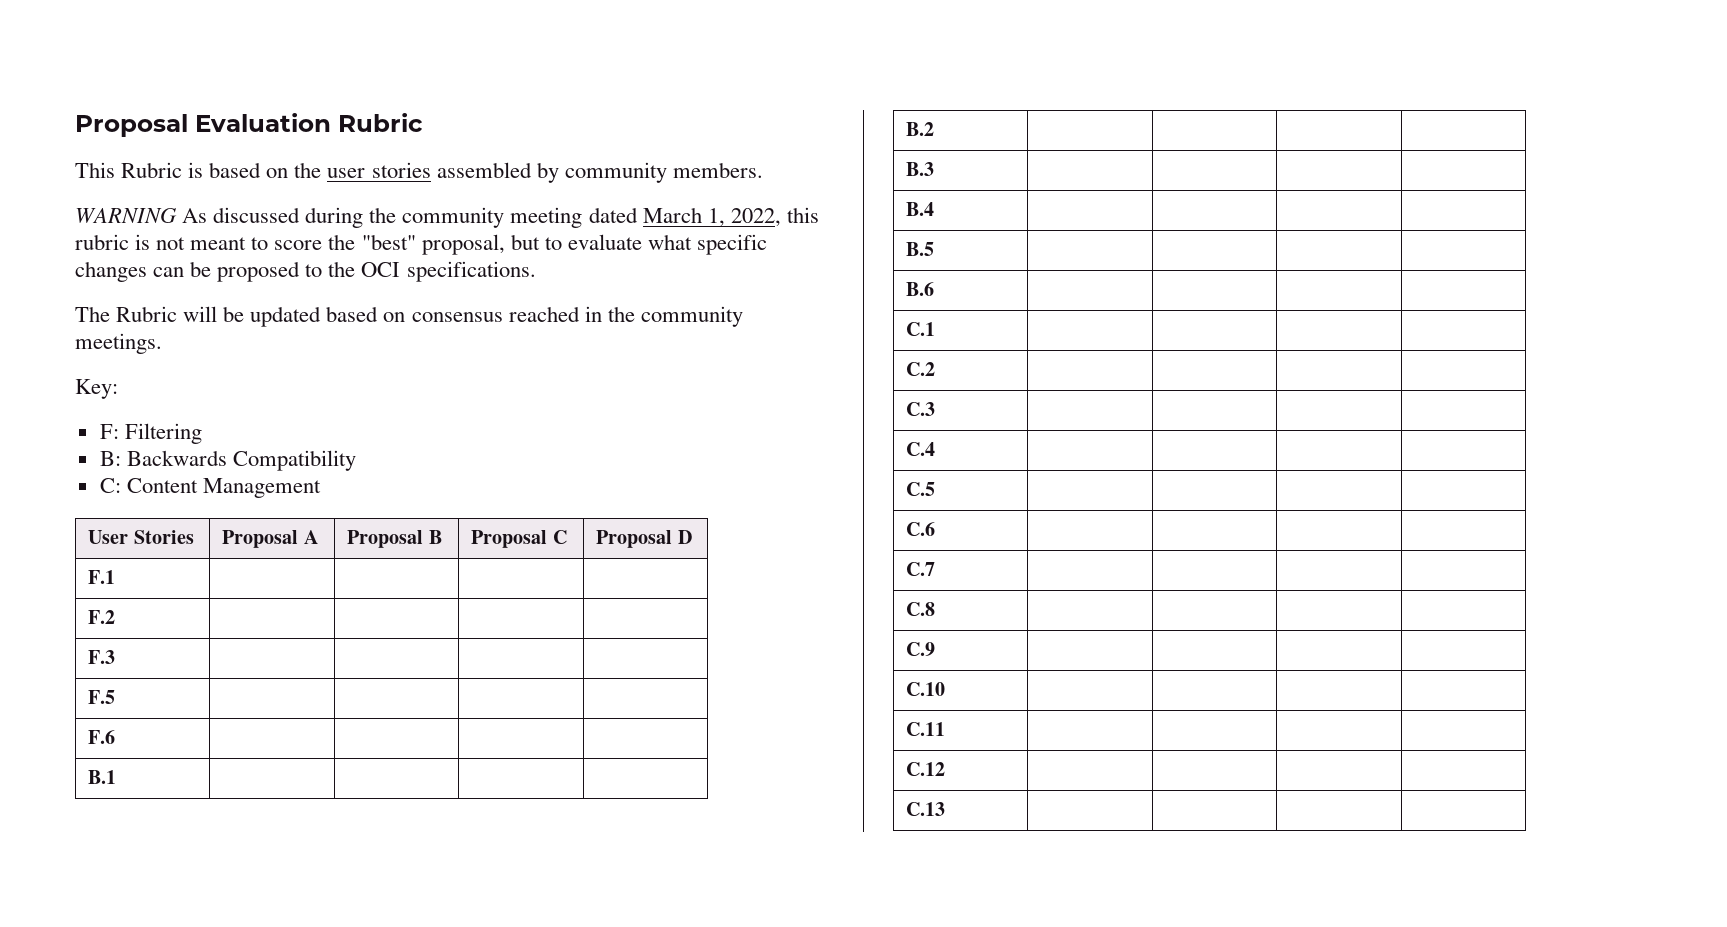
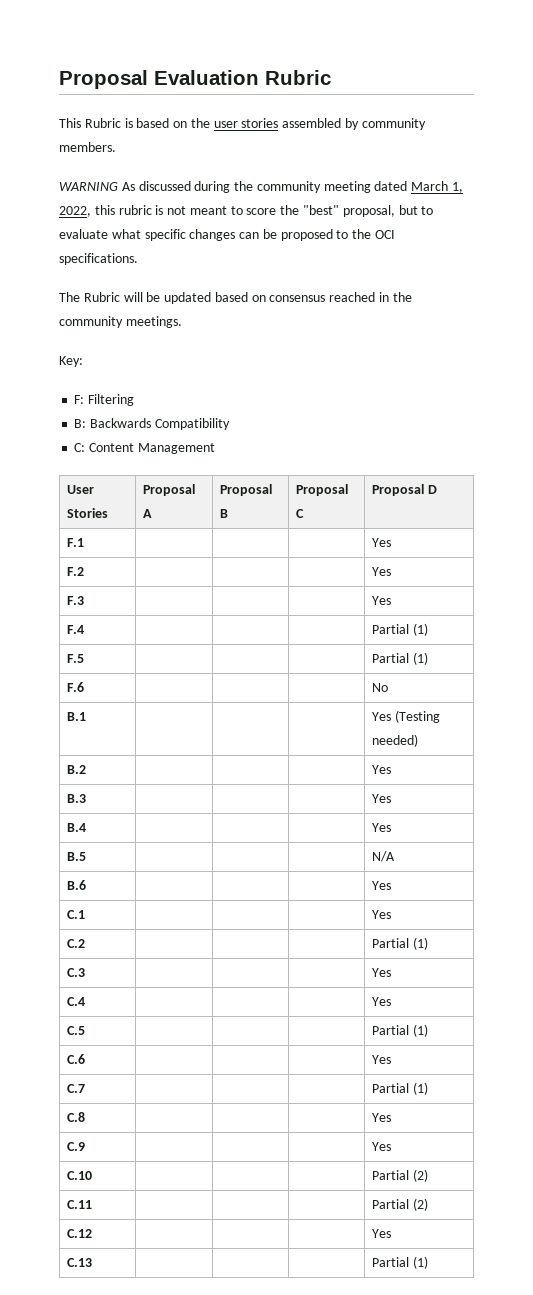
(116, 577) none -> [372,538,392,547] Yes
(116, 617) none -> [372,567,392,576] Yes
(116, 657) none -> [372,596,392,605] [67,625,85,634] [372,623,428,636] Yes // F.4 | | | | Partial (1)
(116, 697) none -> [372,652,428,665] Partial (1)
(116, 737) none -> [372,683,389,692] No
(117, 777) none -> [372,710,440,723] [372,734,419,747] Yes (Testing needed)
(935, 129) none -> [372,765,392,774] Yes
(935, 169) none -> [372,794,392,803] Yes
(935, 209) none -> [372,823,392,832] Yes
(935, 249) none -> [372,851,396,862] N/A
(935, 289) none -> [372,881,392,890] Yes
(936, 329) none -> [372,910,392,919] Yes
(936, 369) none -> [372,937,428,950] Partial (1)
(936, 409) none -> [372,968,392,977] Yes
(936, 449) none -> [372,997,392,1006] Yes
(936, 489) none -> [372,1024,428,1037] Partial (1)
(936, 529) none -> [372,1055,392,1064] Yes
(936, 569) none -> [372,1082,428,1095] Partial (1)
(936, 609) none -> [372,1113,392,1122] Yes
(936, 649) none -> [372,1142,392,1151] Yes
(946, 689) none -> [372,1169,428,1182] Partial (2)
(946, 729) none -> [372,1198,428,1211] Partial (2)
(946, 769) none -> [372,1229,392,1238] Yes
(946, 809) none -> [372,1256,428,1269] Partial (1)

